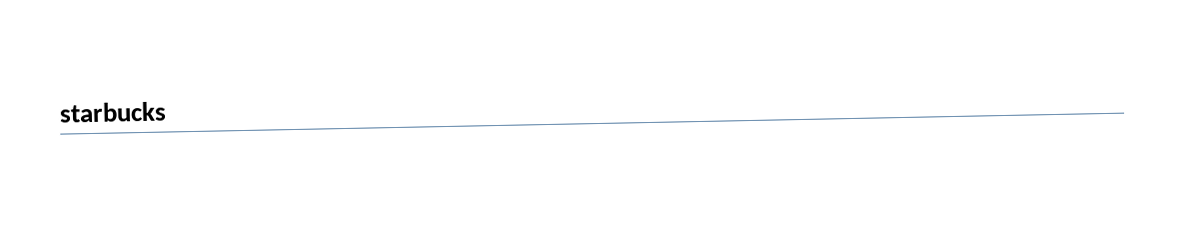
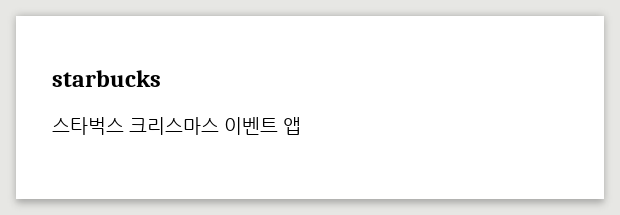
(167, 112) none -> [52,117,302,135] // 스타벅스 크리스마스 이벤트 앱

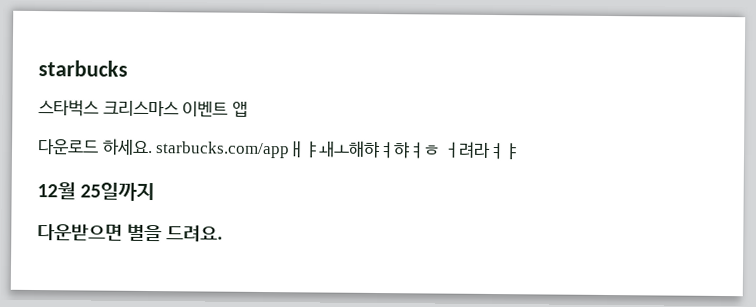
(302, 126) none -> [37,138,520,160] [37,182,156,202] [37,223,223,242] // 다운로드 하세요. starbucks.com/appㅐㅑㅙㅗ해햐ㅕ햐ㅕㅎ ㅓ려라ㅕㅑ // 12월 25일까지 // 다운받으면 별을 드려요.

